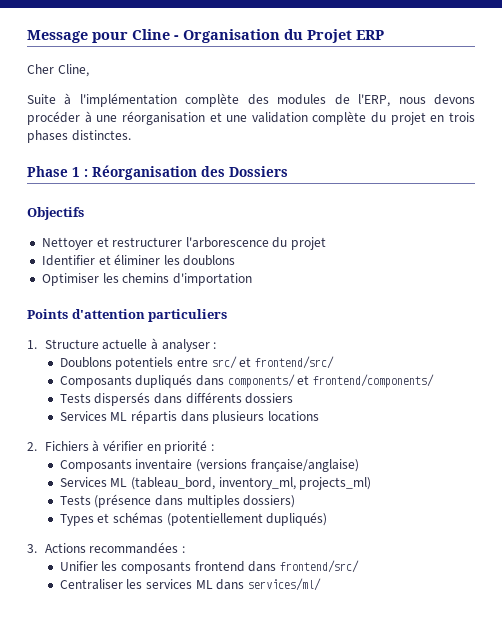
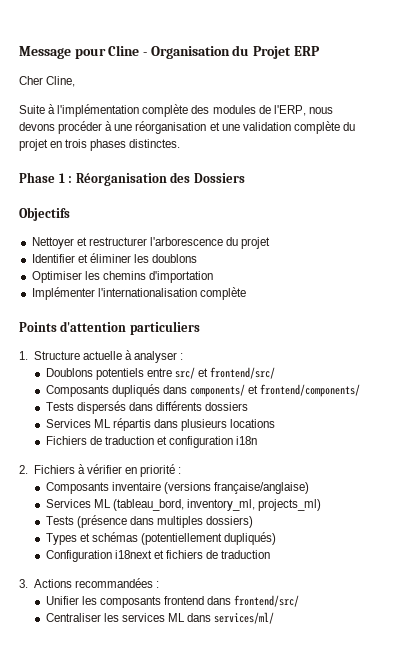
(252, 279) none -> [31,287,246,300] // Implémenter l'internationalisation complète
(319, 416) none -> [45,436,258,448] // Fichiers de traduction et configuration i18n
(328, 519) none -> [45,550,271,562] // Configuration i18next et fichiers de traduction

